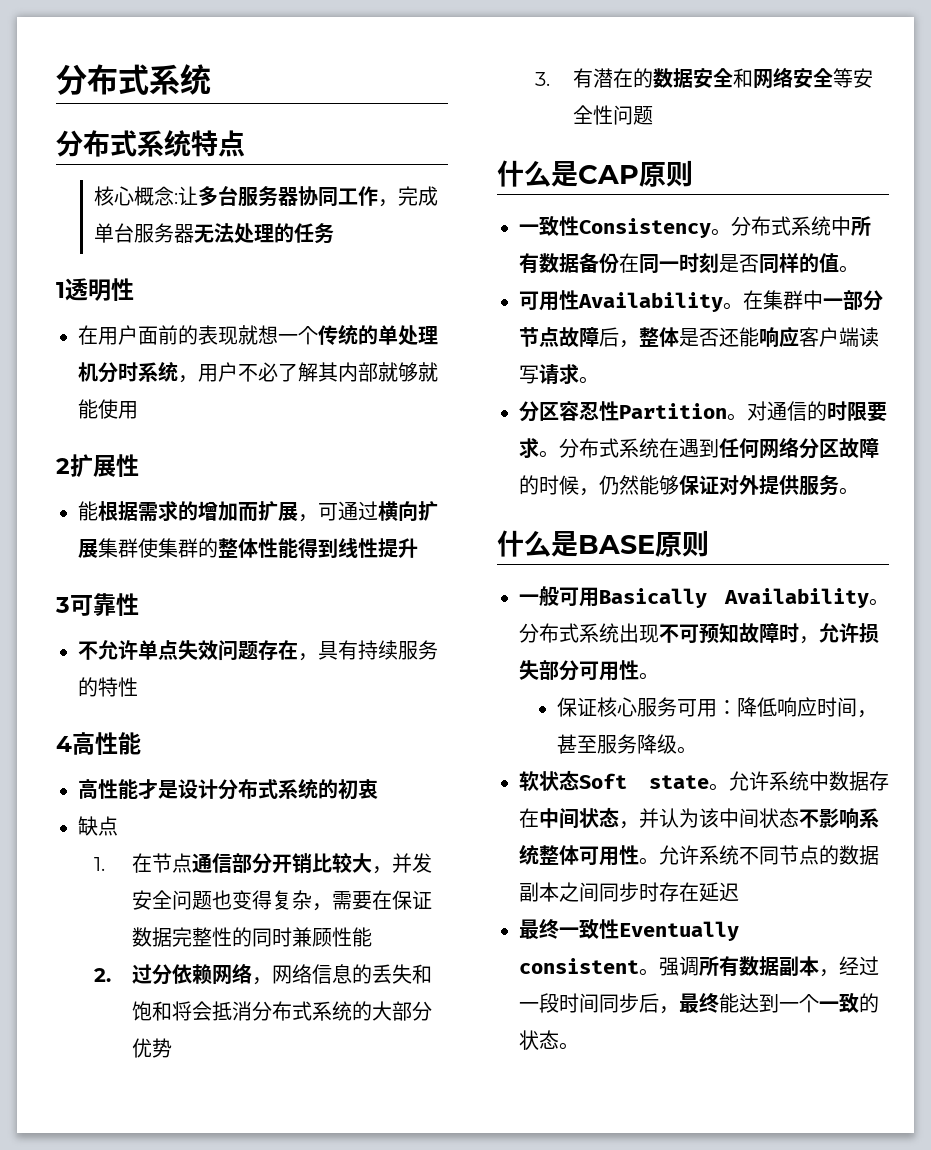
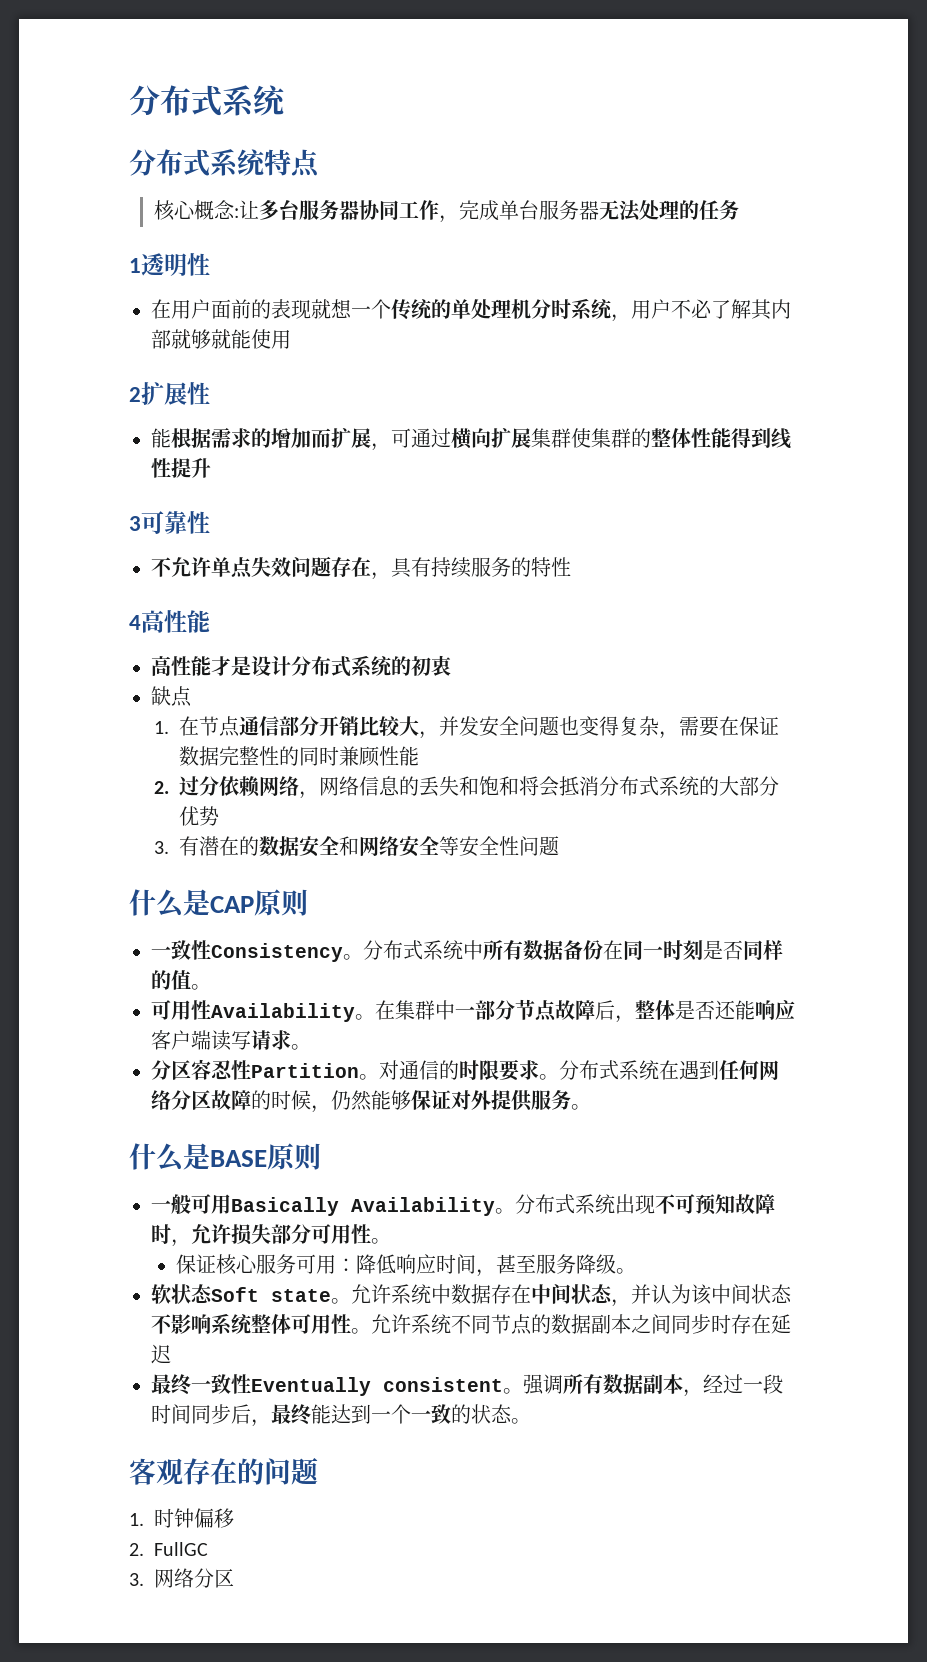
(579, 1046) none -> [129,1457,318,1485] [129,1508,234,1528] [129,1542,208,1556] [129,1568,234,1588] // 客观存在的问题 // 1.时钟偏移 // 2. FullGC // 3.网络分区

